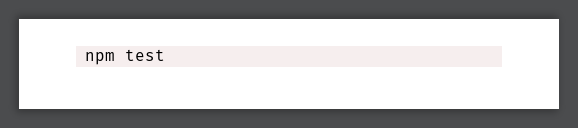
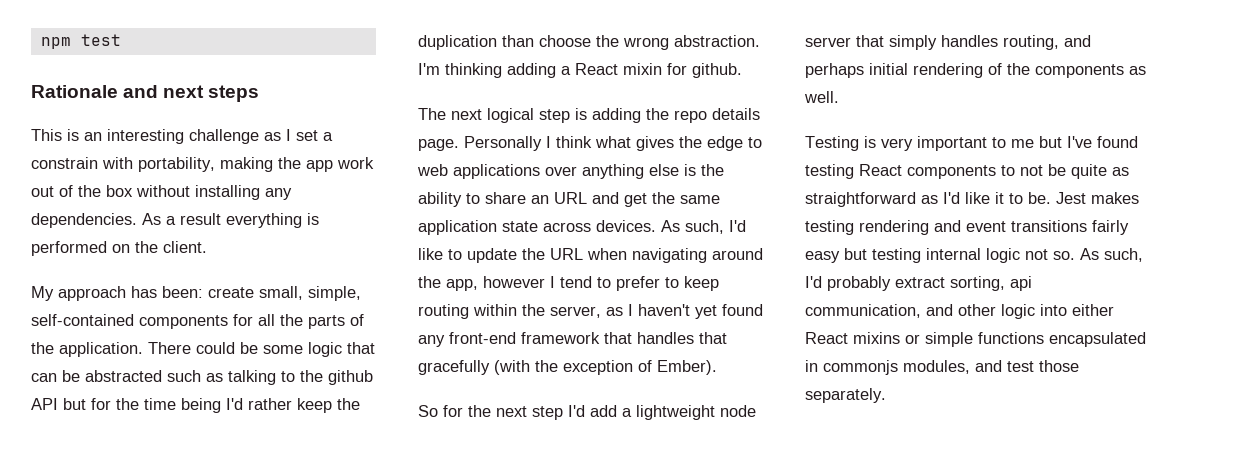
(165, 55) none -> [31,85,260,102] [31,129,333,144] [31,157,374,172] [31,185,292,200] [31,213,319,228] [31,241,207,256] [31,286,361,301] [31,314,364,329] [31,342,375,357] [31,370,373,385] [31,398,360,413] [418,35,760,50] [418,63,742,78] [418,108,760,123] [418,136,762,151] [417,164,724,179] [418,192,720,207] [418,220,746,235] [418,248,763,263] [418,276,719,291] [418,304,763,319] [418,332,727,347] [418,360,717,375] [418,405,756,420] [805,35,1091,50] [805,63,1146,78] [804,91,839,103] [805,136,1138,151] [805,164,1129,179] [805,192,1139,207] [805,220,1129,235] [805,248,1143,263] [805,276,1032,291] [805,304,1114,319] [805,332,1146,347] [805,360,1079,375] [805,388,886,403] // Rationale and next steps // This is an interesting challenge as I set a constrain with portability, making the app work out of the box without installing any dependencies. As a result everything is performed on the client. // My approach has been: create small, simple, self-contained components for all the parts of the application. There could be some logic that can be abstracted such as talking to the github API but for the time being I'd rather keep the duplication than choose the wrong abstraction. I'm thinking adding a React mixin for github. // The next logical step is adding the repo details page. Personally I think what gives the edge to web applications over anything else is the ability to share an URL and get the same application state across devices. As such, I'd like to update the URL when navigating around the app, however I tend to prefer to keep routing within the server, as I haven't yet found any front-end framework that handles that gracefully (with the exception of Ember). // So for the next step I'd add a lightweight node server that simply handles routing, and perhaps initial rendering of the components as well. // Testing is very important to me but I've found testing React components to not be quite as straightforward as I'd like it to be. Jest makes testing rendering and event transitions fairly easy but testing internal logic not so. As such, I'd probably extract sorting, api communication, and other logic into either React mixins or simple functions encapsulated in commonjs modules, and test those separately.

